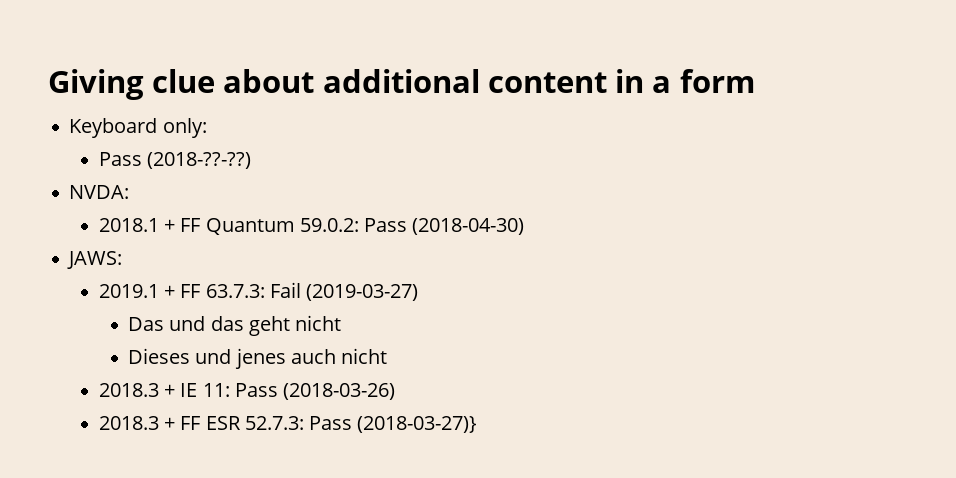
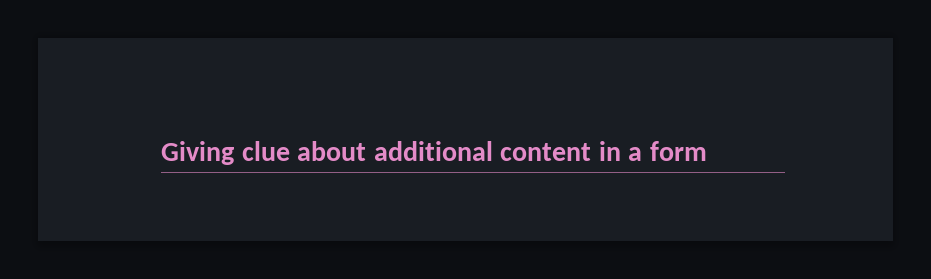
[69,118,207,138] [98,152,252,169] [69,185,130,199] [98,218,525,235] [67,251,123,269] [98,282,419,301] [128,315,342,336] [128,348,388,369] [98,383,396,400] [98,416,478,433] // Keyboard only: // Pass (2018-??-??) // NVDA: // 2018.1 + FF Quantum 59.0.2: Pass (2018-04-30) // JAWS: // 2019.1 + FF 63.7.3: Fail (2019-03-27) // Das und das geht nicht // Dieses und jenes auch nicht // 2018.3 + IE 11: Pass (2018-03-26) // 2018.3 + FF ESR 52.7.3: Pass (2018-03-27)} -> (707, 151) none

